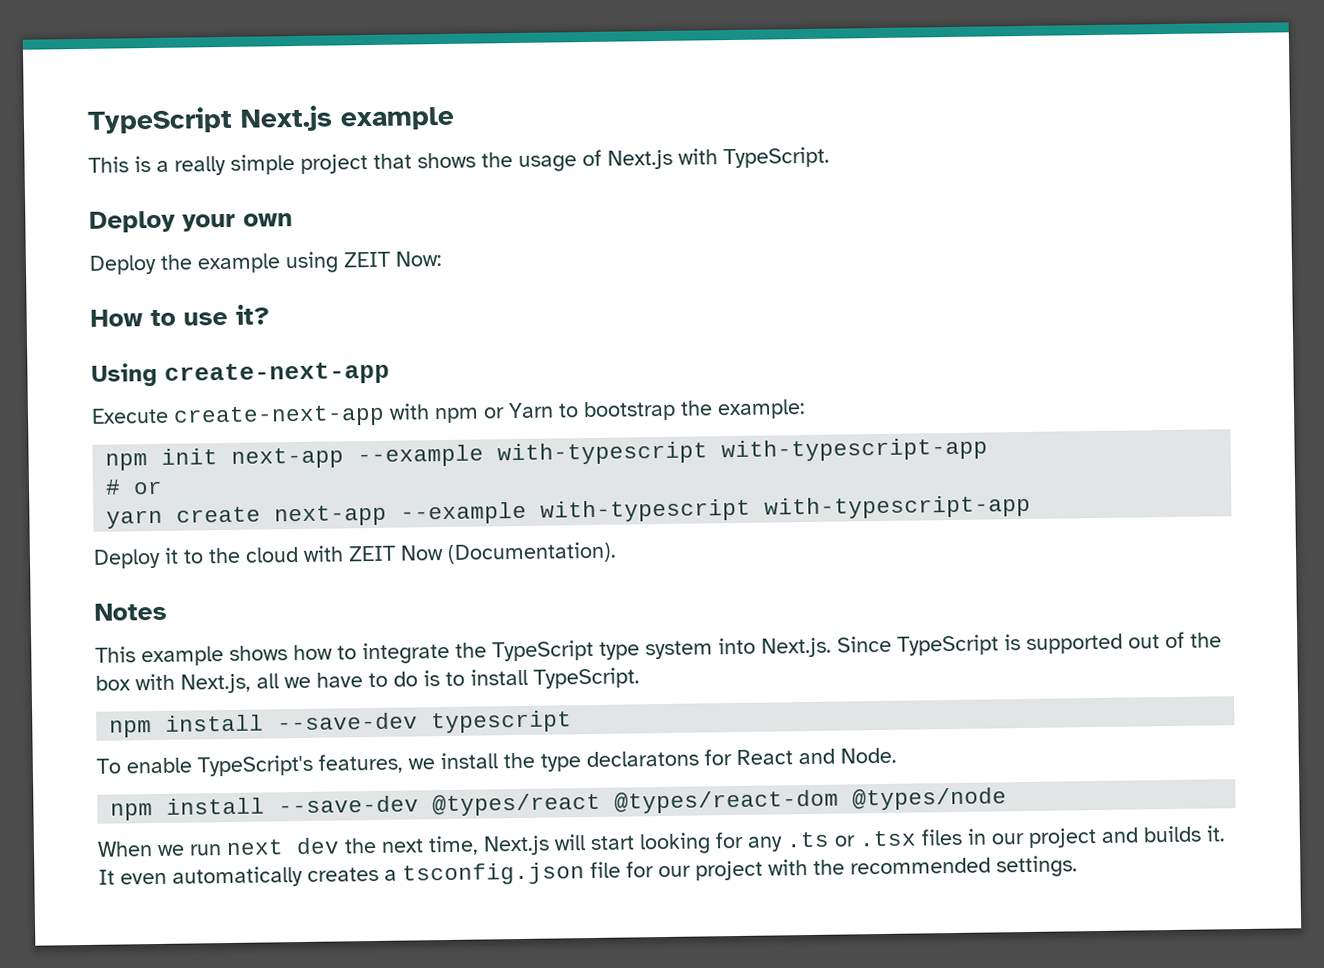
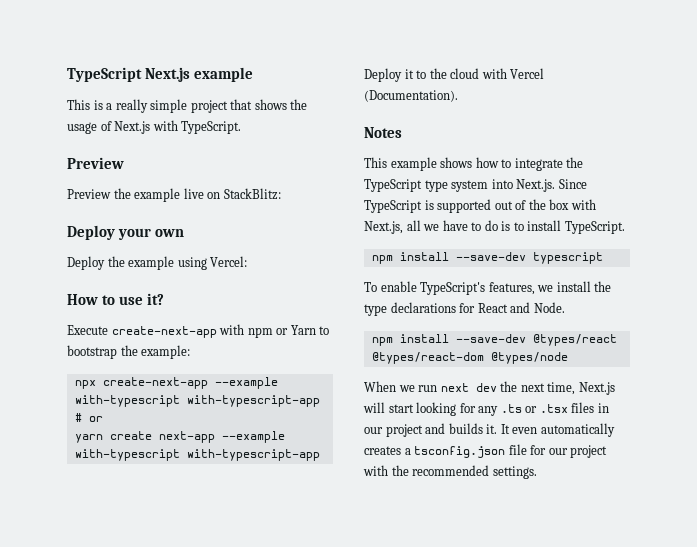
(830, 157) none -> [67,157,124,169] [67,188,281,202] // Preview // Preview the example live on StackBlitz:
[343,251,442,268] ZEIT Now: -> [210,256,248,267] Vercel:
[91,361,390,387] // Using create-next-app -> (164, 299) none
[105,447,345,471] npm init next-app -> [74,377,208,389] npx create-next-app
[348,545,444,562] ZEIT Now -> [510,68,545,79] Vercel
[586,750,699,768] declaratons -> [390,302,456,313] declarations

